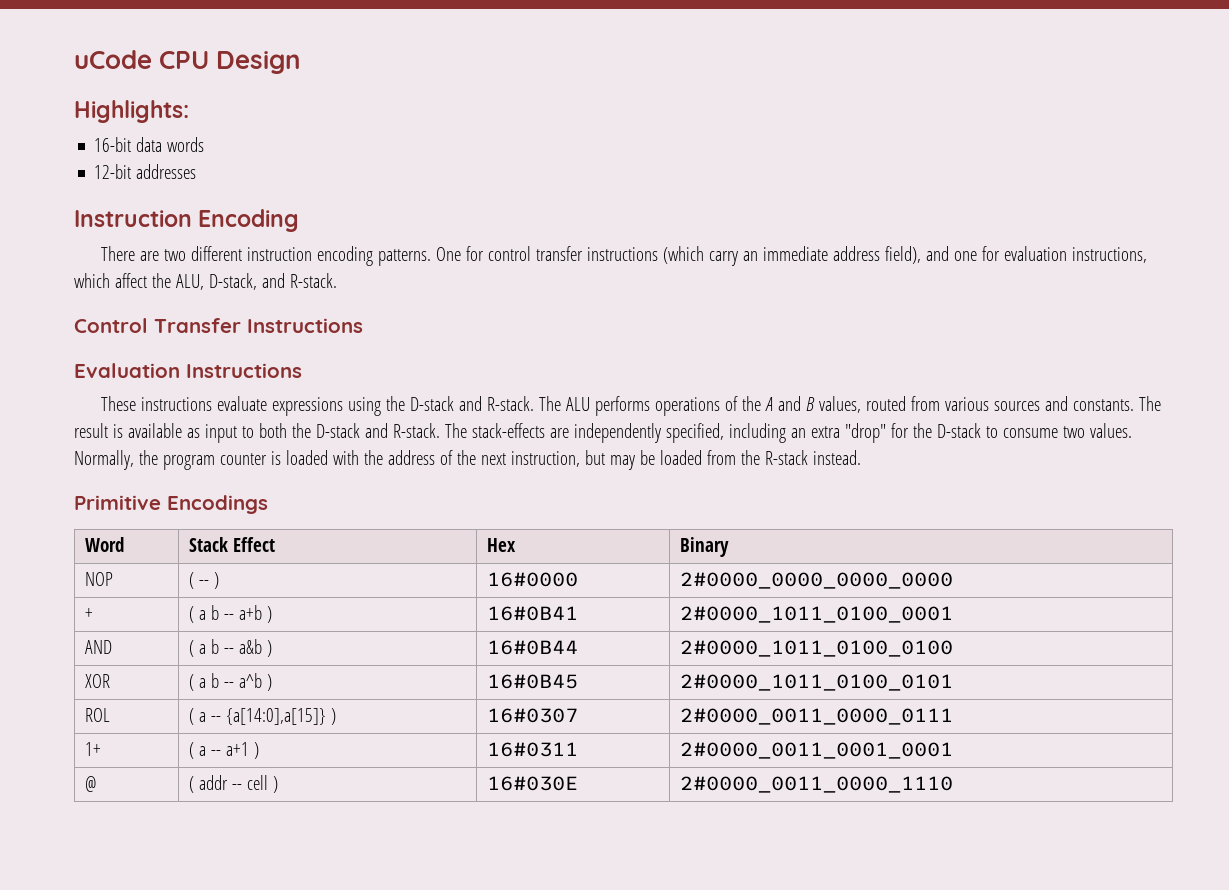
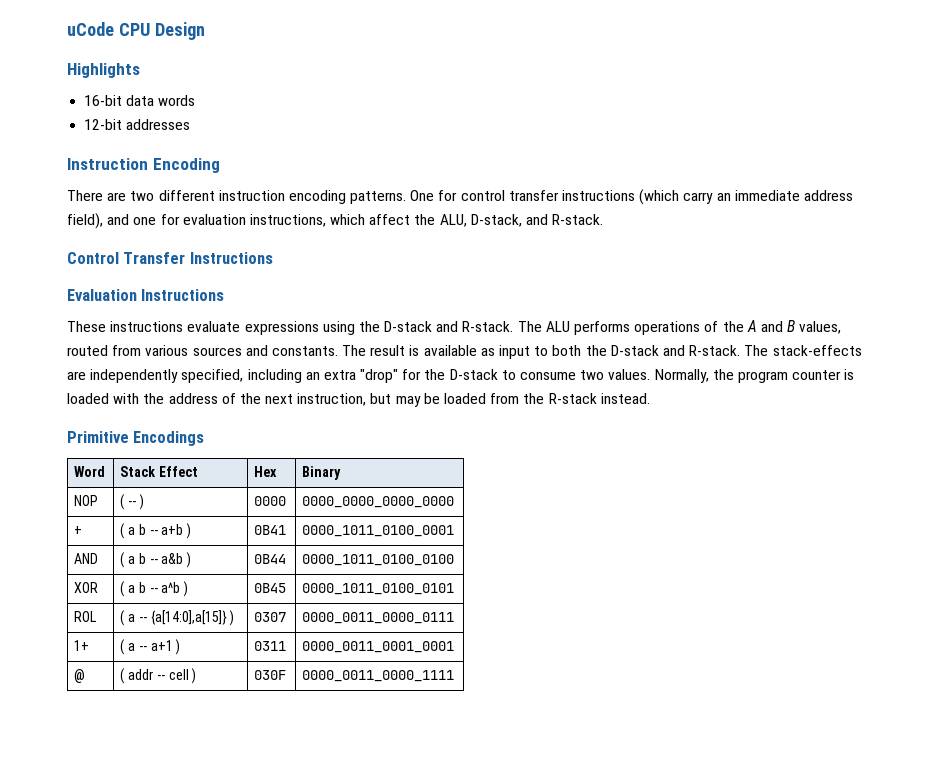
[74,100,189,123] Highlights: -> [67,63,140,78] Highlights
[486,572,578,587] [679,572,953,589] 16#0000 | 2#0000_0000_0000_0000 -> [254,496,287,506] [302,496,455,508] 0000 | 0000_0000_0000_0000
[486,606,578,621] [679,606,953,623] 16#0B41 | 2#0000_1011_0100_0001 -> [254,525,287,535] [302,525,455,537] 0B41 | 0000_1011_0100_0001
[486,640,578,655] [679,640,953,657] 16#0B44 | 2#0000_1011_0100_0100 -> [254,554,287,564] [302,554,455,566] 0B44 | 0000_1011_0100_0100
[486,674,578,689] [679,674,953,691] 16#0B45 | 2#0000_1011_0100_0101 -> [254,583,287,593] [302,583,455,595] 0B45 | 0000_1011_0100_0101
[486,708,578,723] [679,708,953,725] 16#0307 | 2#0000_0011_0000_0111 -> [254,612,287,622] [302,612,455,624] 0307 | 0000_0011_0000_0111
[486,742,578,757] [679,742,953,759] 16#0311 | 2#0000_0011_0001_0001 -> [254,641,287,651] [302,641,455,653] 0311 | 0000_0011_0001_0001
[486,776,578,791] [679,776,953,793] 16#030E | 2#0000_0011_0000_1110 -> [254,670,287,680] [302,670,455,682] 030F | 0000_0011_0000_1111

